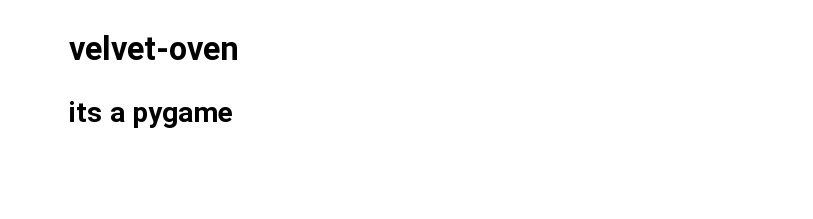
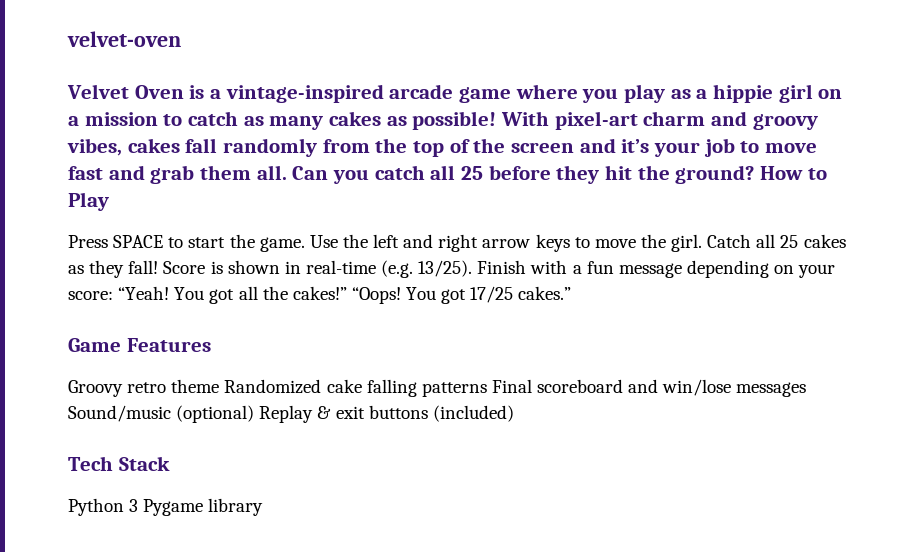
[69,101,234,128] its a pygame -> [67,84,843,103] [68,111,818,130] [67,138,818,157] [68,165,827,184] [68,192,109,211] [68,234,846,252] [68,260,836,278] [68,286,572,304] [68,338,211,352] [68,379,807,397] [68,405,514,423] [68,456,170,471] [68,498,264,516] Velvet Oven is a vintage-inspired arcade game where you play as a hippie girl on a mission to catch as many cakes as possible! With pixel-art charm and groovy vibes, cakes fall randomly from the top of the screen and it’s your job to move fast and grab them all. Can you catch all 25 before they hit the ground? How to Play // Press SPACE to start the game. Use the left and right arrow keys to move the girl. Catch all 25 cakes as they fall! Score is shown in real-time (e.g. 13/25). Finish with a fun message depending on your score: “Yeah! You got all the cakes!” “Oops! You got 17/25 cakes.” // Game Features // Groovy retro theme Randomized cake falling patterns Final scoreboard and win/lose messages Sound/music (optional) Replay & exit buttons (included) // Tech Stack // Python 3 Pygame library

